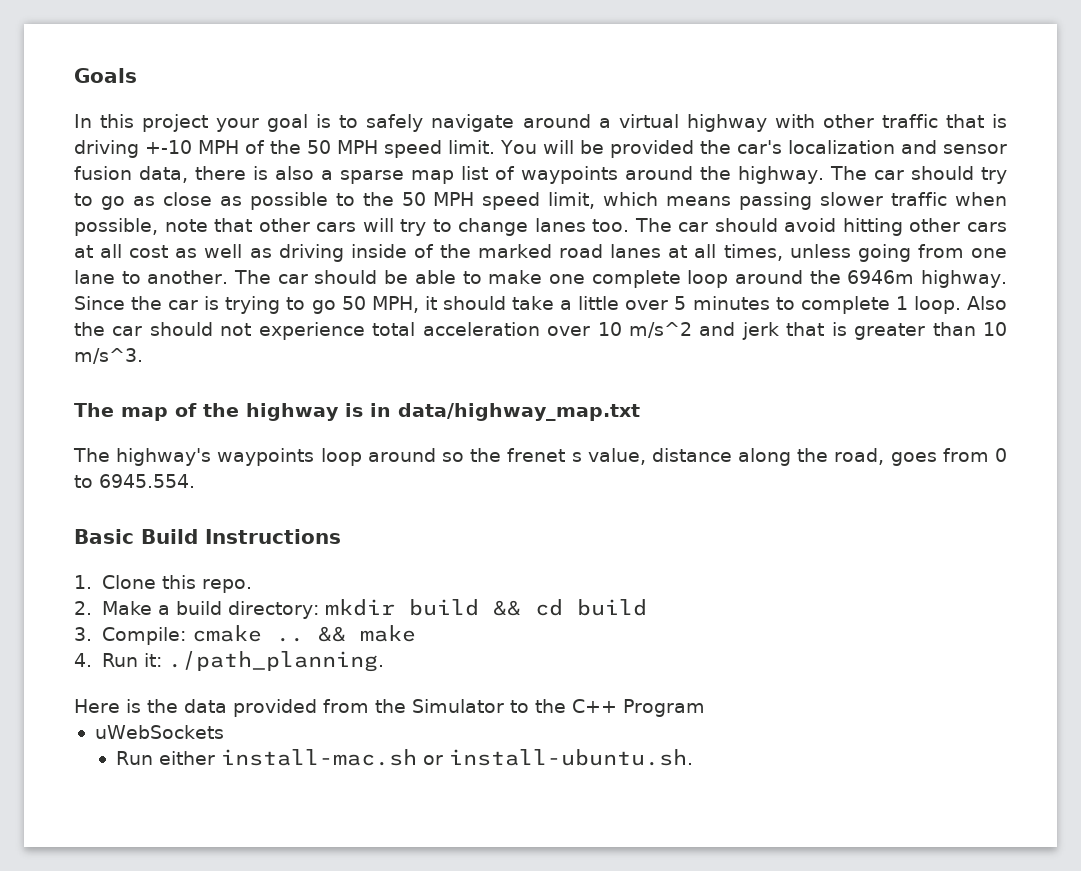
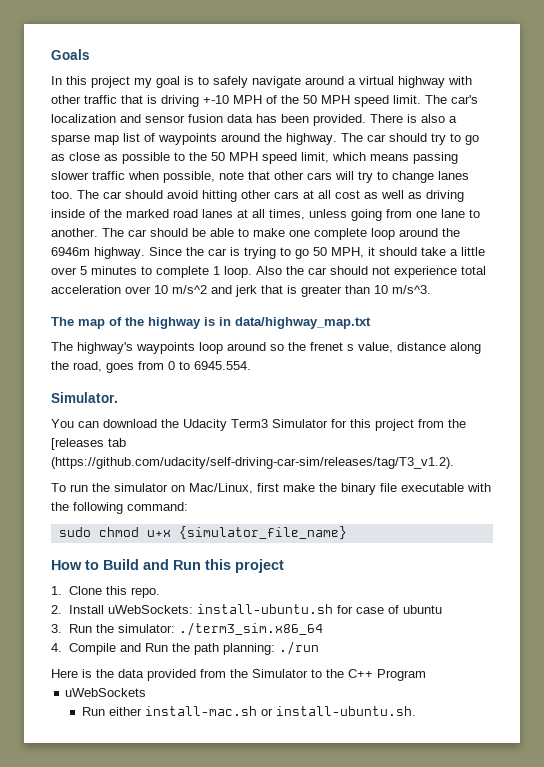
[216,118,260,132] your -> [134,78,152,88] my
[500,140,731,158] You will be provided the -> [425,95,447,104] The
[139,166,247,183] data, there -> [227,114,403,126] data has been provided. There
[74,529,341,544] Basic Build Instructions -> [51,392,118,403] [51,419,466,431] [51,438,126,450] [51,457,454,469] [51,483,491,495] [51,502,188,514] [58,526,347,539] [51,559,284,573] Simulator. // You can download the Udacity Term3 Simulator for this project from the [releases tab (https://github.com/udacity/self-driving-car-sim/releases/tag/T3_v1.2). // To run the simulator on Mac/Linux, first make the binary file executable with the following command: // sudo chmod u+x {simulator_file_name} // How to Build and Run this project
[101,599,648,619] [74,625,416,645] [74,651,385,672] Make a build directory: mkdir build && cd build // 3. Compile: cmake .. && make // 4. Run it: ./path_planning. -> [68,604,442,614] [51,622,323,636] [51,641,319,655] Install uWebSockets: install-ubuntu.sh for case of ubuntu // 3. Run the simulator: ./term3_sim.x86_64 // 4. Compile and Run the path planning: ./run

